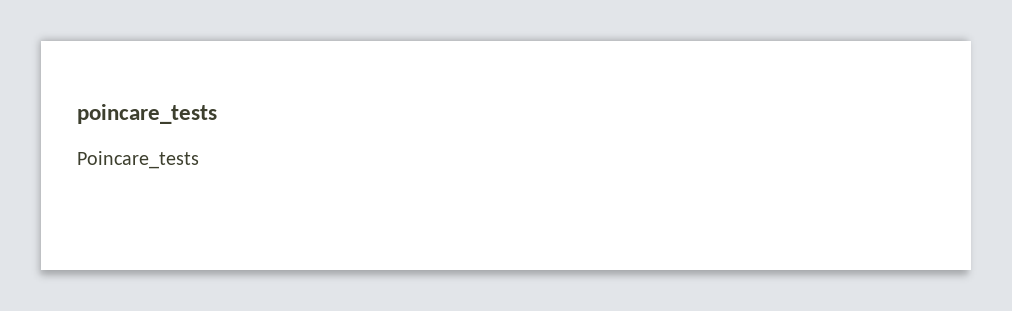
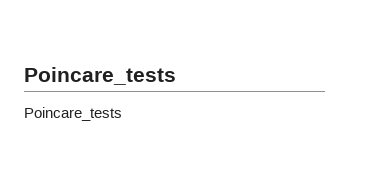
[77,104,217,124] poincare_tests -> [24,67,176,85] Poincare_tests

